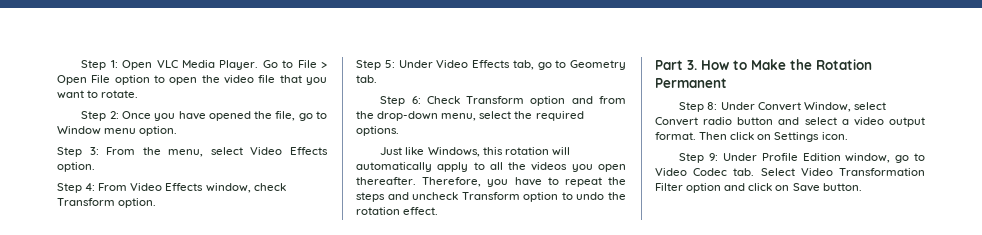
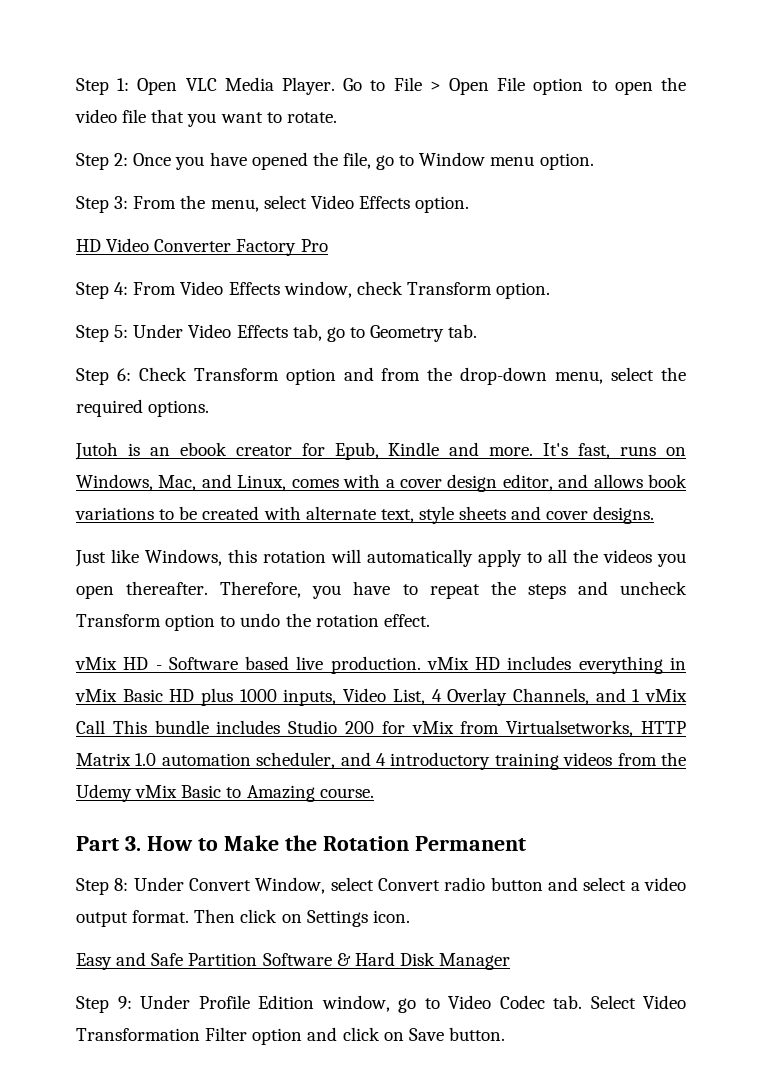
(95, 167) none -> [76,238,328,256] // HD Video Converter Factory Pro
(399, 131) none -> [75,442,686,460] [76,474,687,492] [75,506,655,524] // Jutoh is an ebook creator for Epub, Kindle and more. It's fast, runs on Windows, Mac, and Linux, comes with a cover design editor, and allows book variations to be created with alternate text, style sheets and cover designs.
(439, 211) none -> [75,656,686,674] [75,688,688,706] [76,720,686,737] [76,752,686,770] [76,784,374,802] // vMix HD - Software based live production. vMix HD includes everything in vMix Basic HD plus 1000 inputs, Video List, 4 Overlay Channels, and 1 vMix Call This bundle includes Studio 200 for vMix from Virtualsetworks, HTTP Matrix 1.0 automation scheduler, and 4 introductory training videos from the Udemy vMix Basic to Amazing course.
(848, 136) none -> [76,952,511,970] // Easy and Safe Partition Software & Hard Disk Manager

